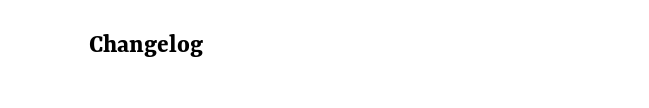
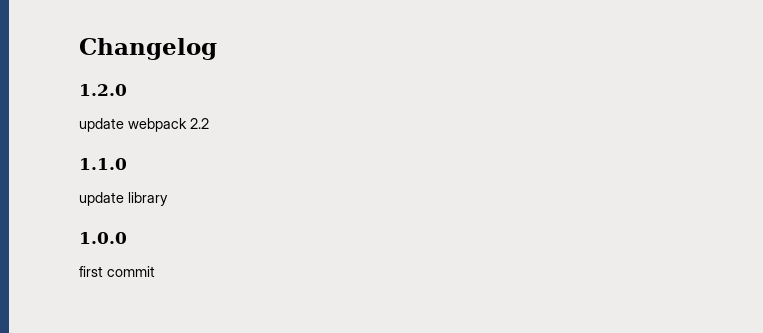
(203, 45) none -> [79,84,127,96] [79,118,209,132] [79,158,127,170] [79,192,168,206] [79,232,127,244] [79,266,155,277] // 1.2.0 // update webpack 2.2 // 1.1.0 // update library // 1.0.0 // first commit

